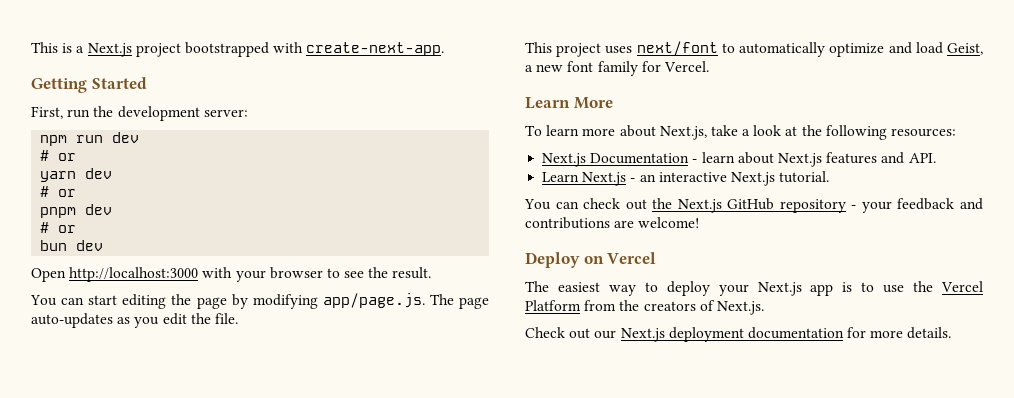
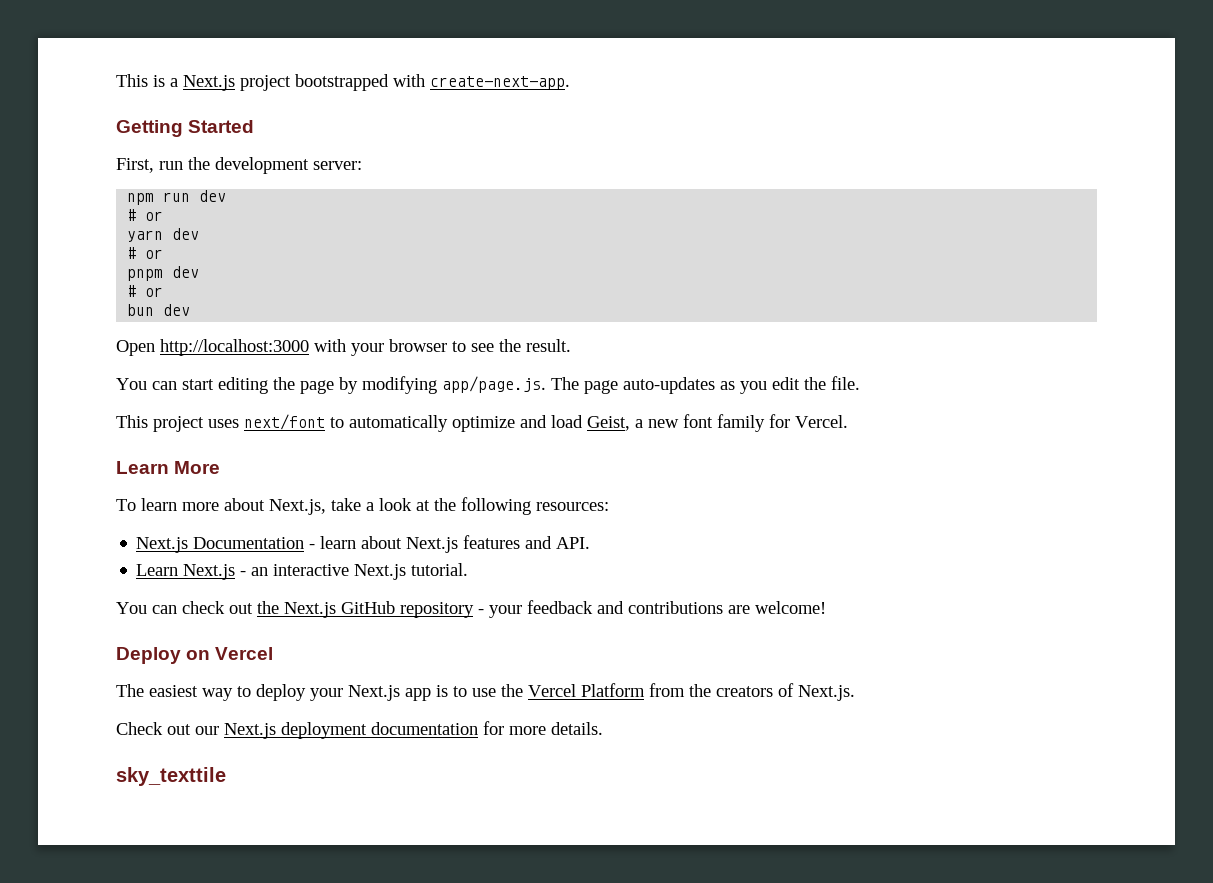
(952, 333) none -> [116,767,226,786] // sky_texttile

